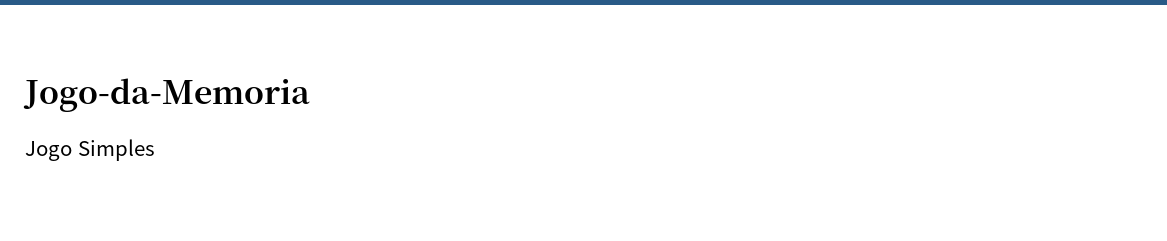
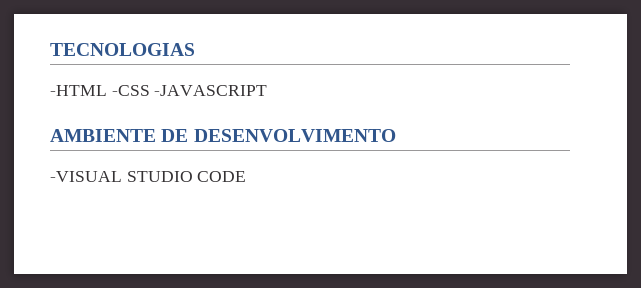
[23,78,310,112] [25,139,155,161] Jogo-da-Memoria // Jogo Simples -> [50,43,195,56] [50,85,268,96] [50,129,396,142] [50,171,247,182] TECNOLOGIAS // -HTML -CSS -JAVASCRIPT // AMBIENTE DE DESENVOLVIMENTO // -VISUAL STUDIO CODE

